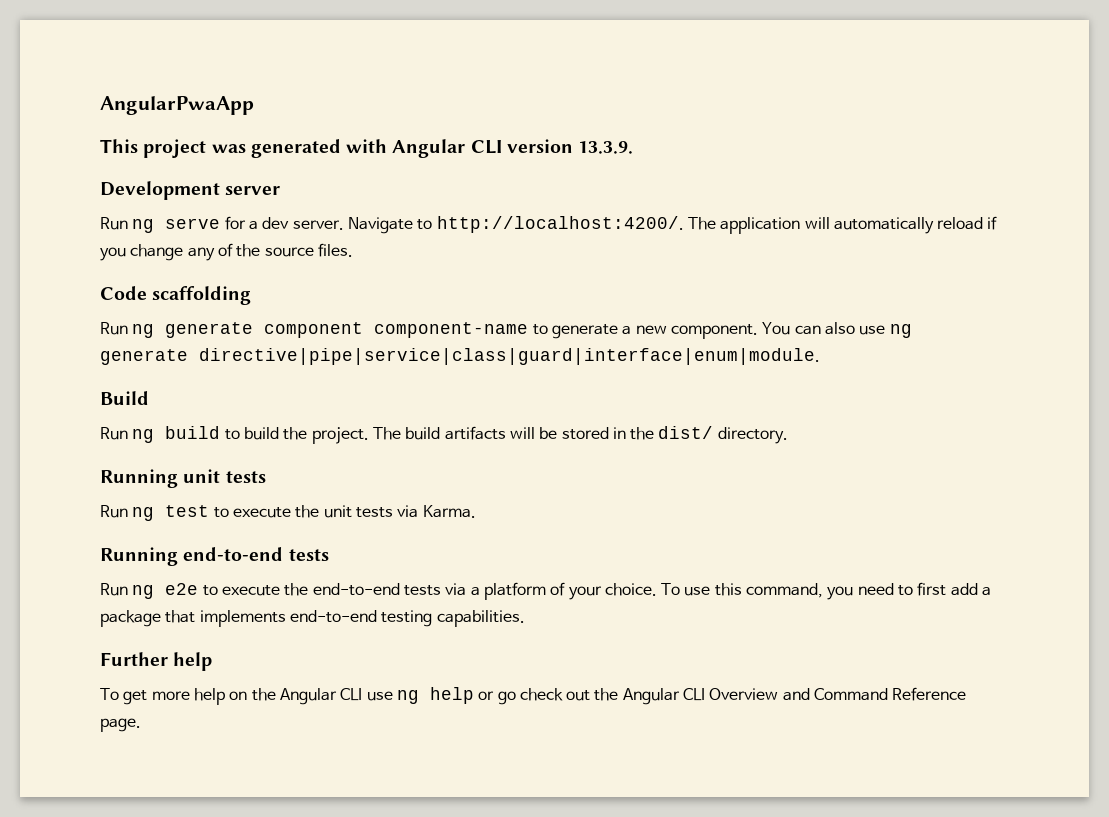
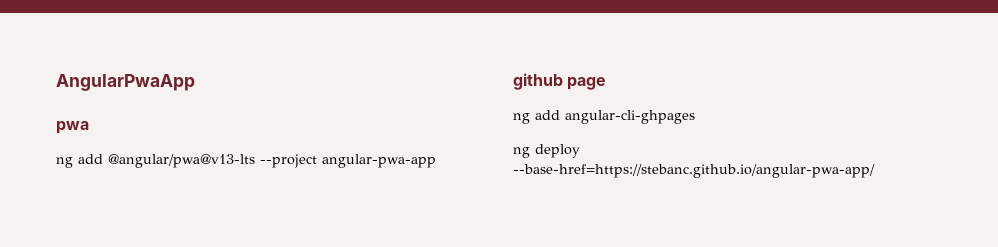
[100,139,634,158] [100,181,281,200] [100,216,998,234] [100,243,353,261] [100,286,252,305] [100,322,912,339] [100,348,820,365] [100,391,149,405] [100,426,788,444] [100,469,266,488] [100,505,476,521] [100,547,329,566] [100,582,992,600] [100,610,525,627] [100,652,213,671] [100,687,967,705] [100,718,141,732] This project was generated with Angular CLI version 13.3.9. // Development server // Run ng serve for a dev server. Navigate to http://localhost:4200/. The application will automatically reload if you change any of the source files. // Code scaffolding // Run ng generate component component-name to generate a new component. You can also use ng generate directive|pipe|service|class|guard|interface|enum|module. // Build // Run ng build to build the project. The build artifacts will be stored in the dist/ directory. // Running unit tests // Run ng test to execute the unit tests via Karma. // Running end-to-end tests // Run ng e2e to execute the end-to-end tests via a platform of your choice. To use this command, you need to first add a package that implements end-to-end testing capabilities. // Further help // To get more help on the Angular CLI use ng help or go check out the Angular CLI Overview and Command Reference page. -> [56,121,89,134] [56,154,436,168] [513,73,607,90] [513,110,695,124] [513,144,580,158] [513,164,875,178] pwa // ng add @angular/pwa@v13-lts --project angular-pwa-app // github page // ng add angular-cli-ghpages // ng deploy --base-href=https://stebanc.github.io/angular-pwa-app/

